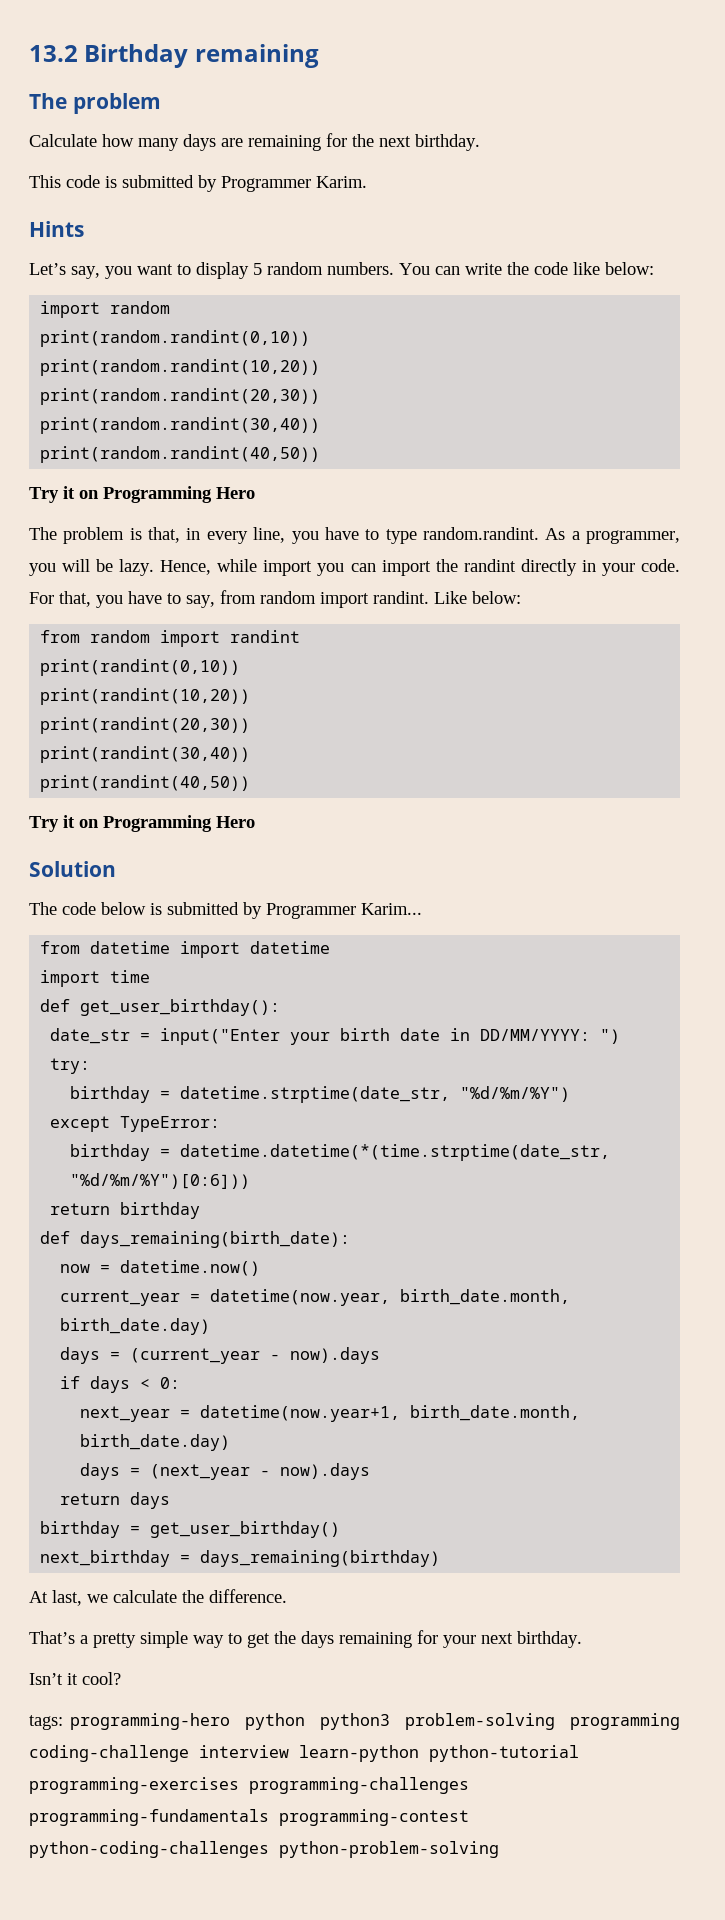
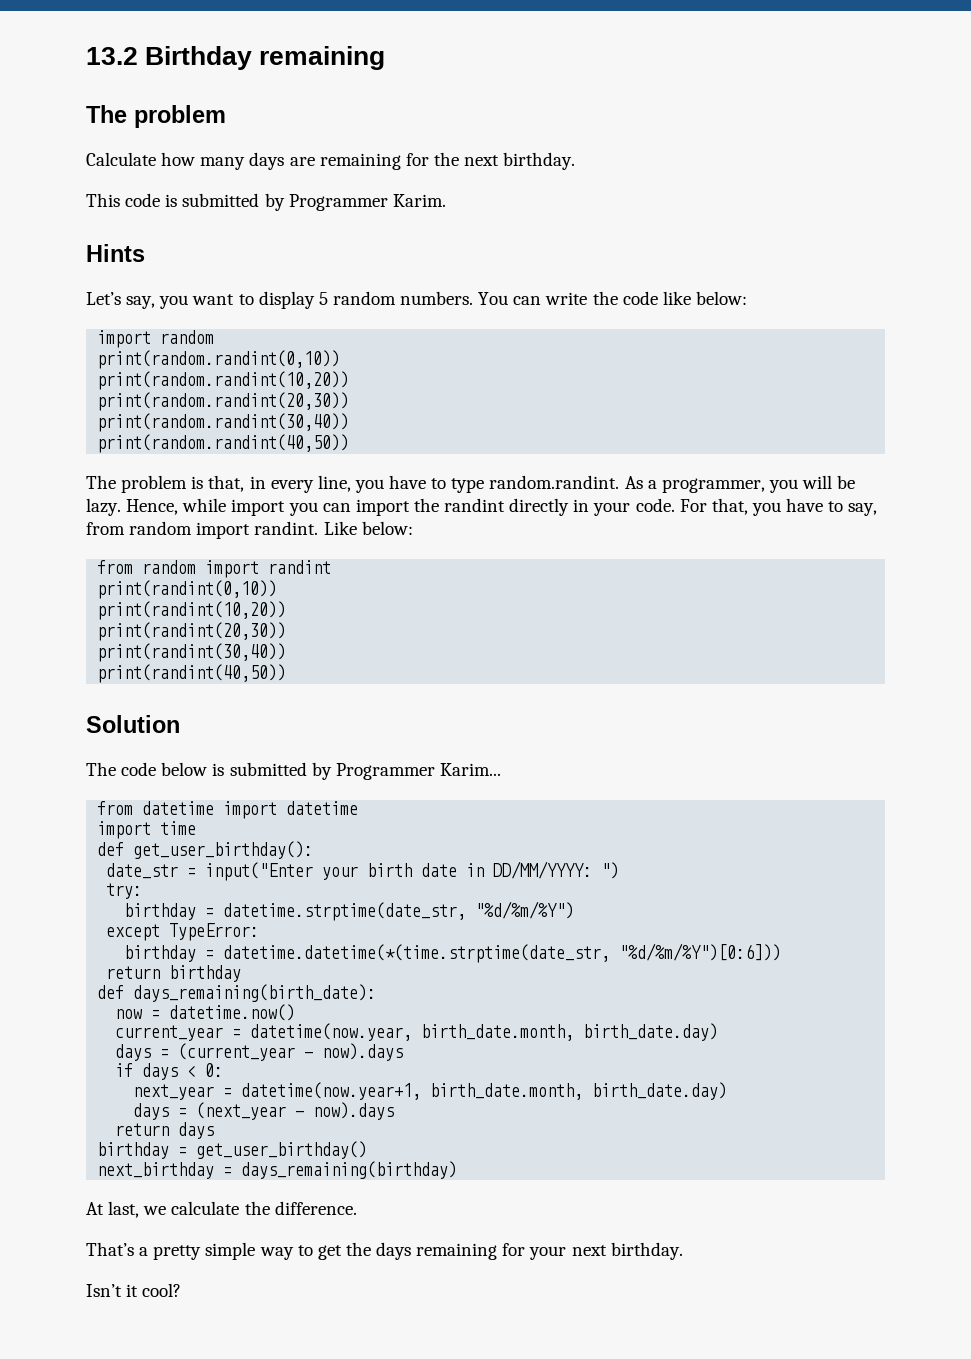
[29,486,255,503] // Try it on Programming Hero -> (350, 443) none
[29,815,255,832] // Try it on Programming Hero -> (287, 673) none
[29,1713,681,1730] [29,1745,579,1762] [29,1777,469,1794] [29,1809,469,1826] [29,1841,499,1858] // tags: programming-hero python python3 problem-solving programming coding-challenge interview learn-python python-tutorial programming-exercises programming-challenges programming-fundamentals programming-contest python-coding-challenges python-problem-solving -> (182, 1290) none

